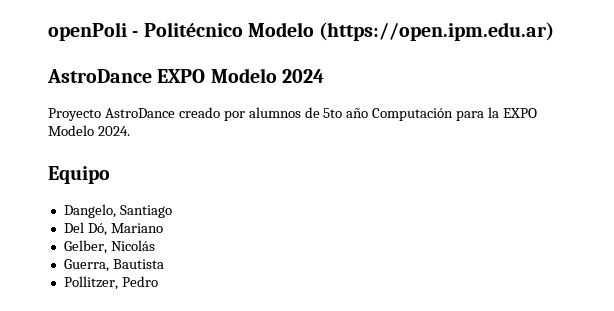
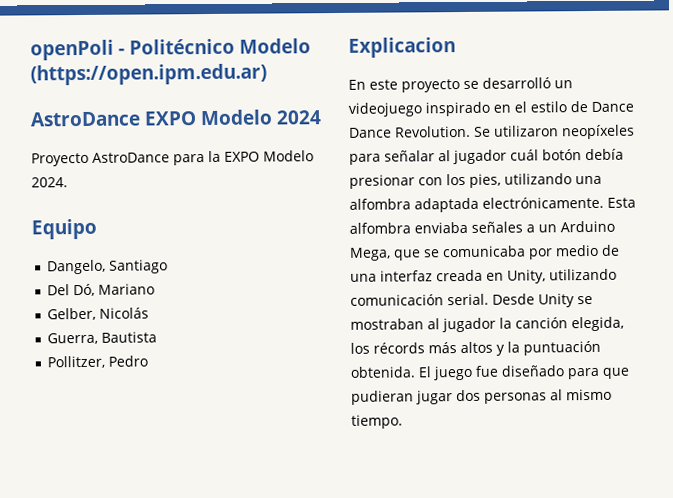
[178,107,454,121] creado por alumnos de 5to año Computación -> (170, 157) none
(158, 281) none -> [348,37,456,58] [348,77,573,93] [348,101,634,117] [349,124,635,140] [349,148,624,165] [349,173,602,189] [349,196,636,213] [349,220,615,234] [349,244,620,261] [350,268,617,284] [350,293,593,308] [350,316,624,333] [350,340,601,356] [350,365,630,381] [351,388,612,405] [351,414,403,429] // Explicacion // En este proyecto se desarrolló un videojuego inspirado en el estilo de Dance Dance Revolution. Se utilizaron neopíxeles para señalar al jugador cuál botón debía presionar con los pies, utilizando una alfombra adaptada electrónicamente. Esta alfombra enviaba señales a un Arduino Mega, que se comunicaba por medio de una interfaz creada en Unity, utilizando comunicación serial. Desde Unity se mostraban al jugador la canción elegida, los récords más altos y la puntuación obtenida. El juego fue diseñado para que pudieran jugar dos personas al mismo tiempo.

